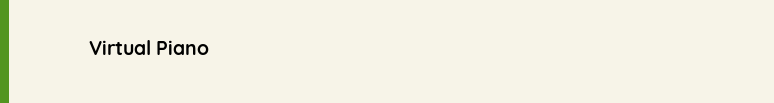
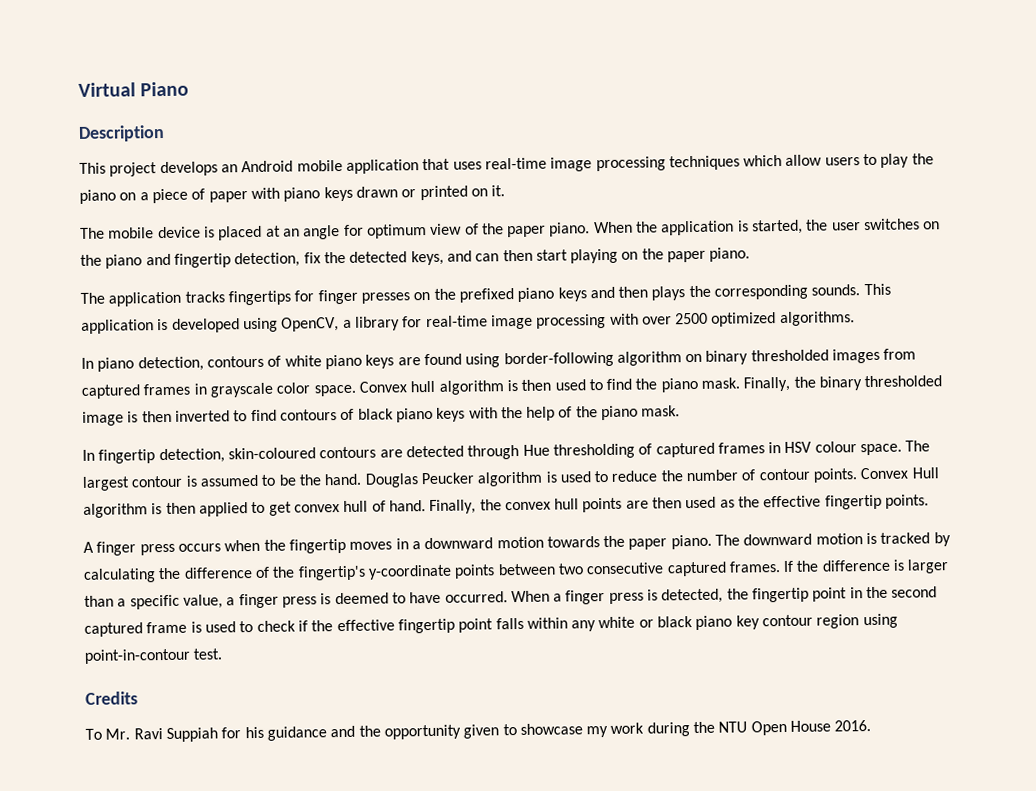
(210, 47) none -> [78,124,165,142] [79,153,934,177] [79,185,506,204] [80,218,941,241] [80,247,751,269] [80,283,891,307] [81,311,855,334] [81,348,917,372] [81,375,943,399] [82,405,681,426] [82,440,931,464] [82,467,939,491] [83,494,930,518] [83,532,951,556] [83,559,950,583] [84,586,938,610] [84,613,898,637] [84,648,223,664] [85,691,138,705] [85,720,872,743] // Description // This project develops an Android mobile application that uses real-time image processing techniques which allow users to play the piano on a piece of paper with piano keys drawn or printed on it. // The mobile device is placed at an angle for optimum view of the paper piano. When the application is started, the user switches on the piano and fingertip detection, fix the detected keys, and can then start playing on the paper piano. // The application tracks fingertips for finger presses on the prefixed piano keys and then plays the corresponding sounds. This application is developed using OpenCV, a library for real-time image processing with over 2500 optimized algorithms. // In piano detection, contours of white piano keys are found using border-following algorithm on binary thresholded images from captured frames in grayscale color space. Convex hull algorithm is then used to find the piano mask. Finally, the binary thresholded image is then inverted to find contours of black piano keys with the help of the piano mask. // In fingertip detection, skin-coloured contours are detected through Hue thresholding of captured frames in HSV colour space. The largest contour is assumed to be the hand. Douglas Peucker algorithm is used to reduce the number of contour points. Convex Hull algorithm is then applied to get convex hull of hand. Finally, the convex hull points are then used as the effective fingertip points. // A finger press occurs when the fingertip moves in a downward motion towards the paper piano. The downward motion is tracked by calculating the difference of the fingertip's y-coordinate points between two consecutive captured frames. If the difference is larger than a specific value, a finger press is deemed to have occurred. When a finger press is detected, the fingertip point in the second captured frame is used to check if the effective fingertip point falls within any white or black piano key contour region using point-in-contour test. // Credits // To Mr. Ravi Suppiah for his guidance and the opportunity given to showcase my work during the NTU Open House 2016.

